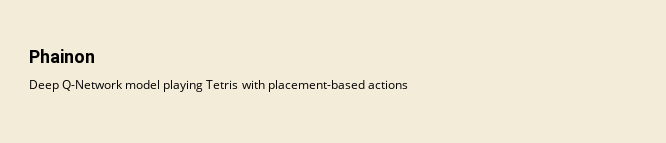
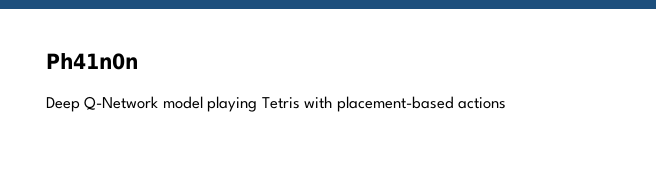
[29,49,95,63] Phainon -> [46,53,138,70] Ph41n0n

